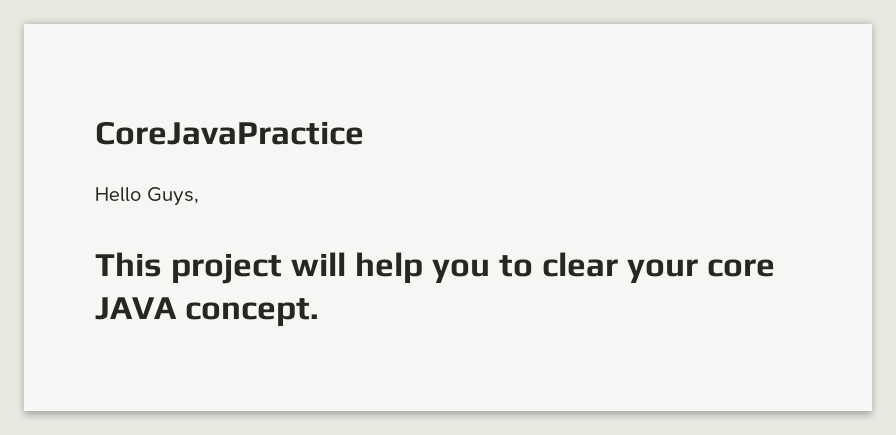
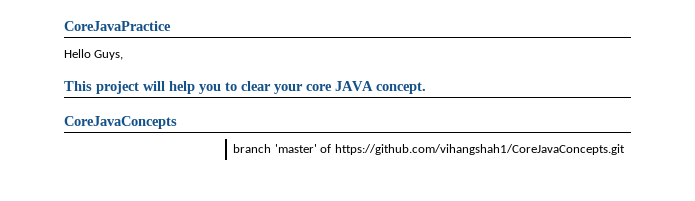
(320, 312) none -> [64,116,177,129] [233,144,625,155] // CoreJavaConcepts // branch 'master' of https://github.com/vihangshah1/CoreJavaConcepts.git

